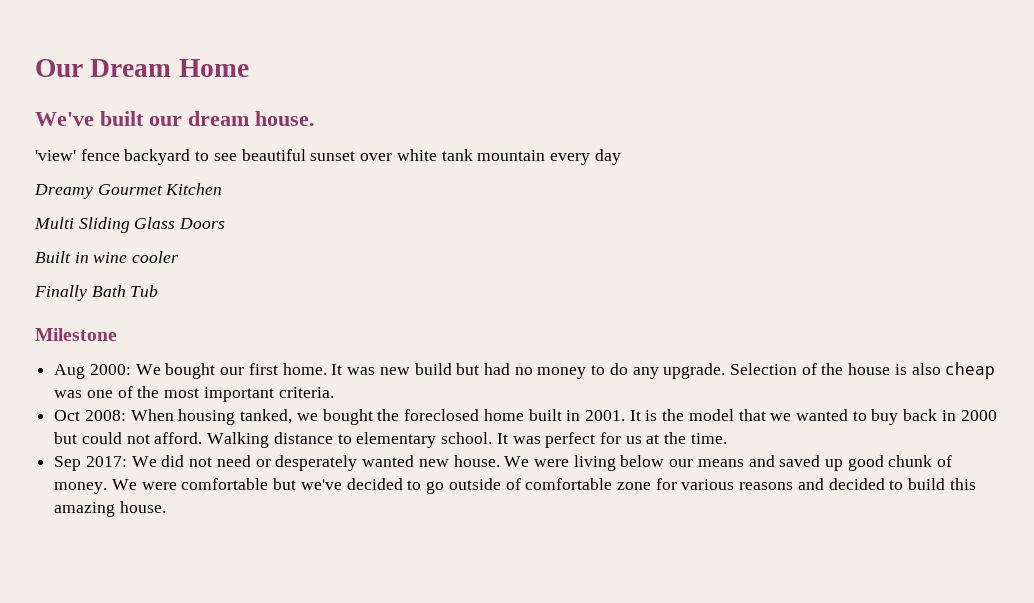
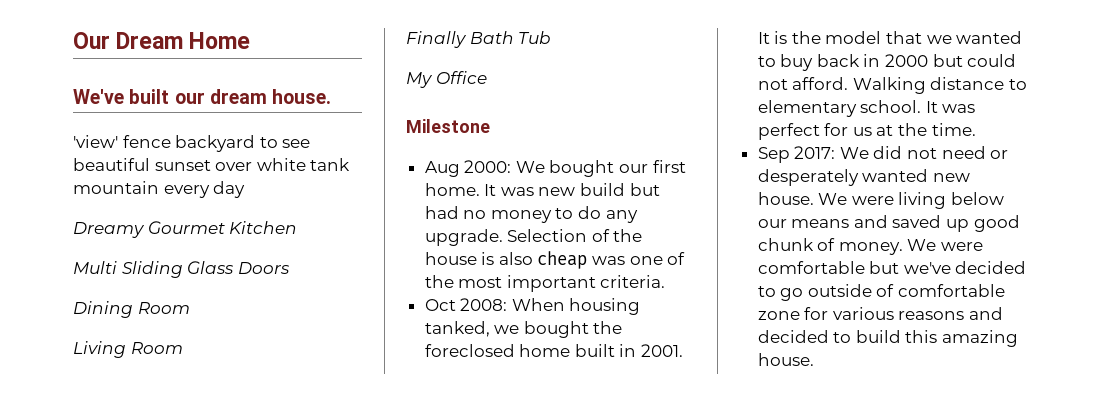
[35,251,179,263] Built in wine cooler -> [73,301,190,318] [73,341,183,358] Dining Room // Living Room
(159, 291) none -> [406,71,487,88] // My Office

